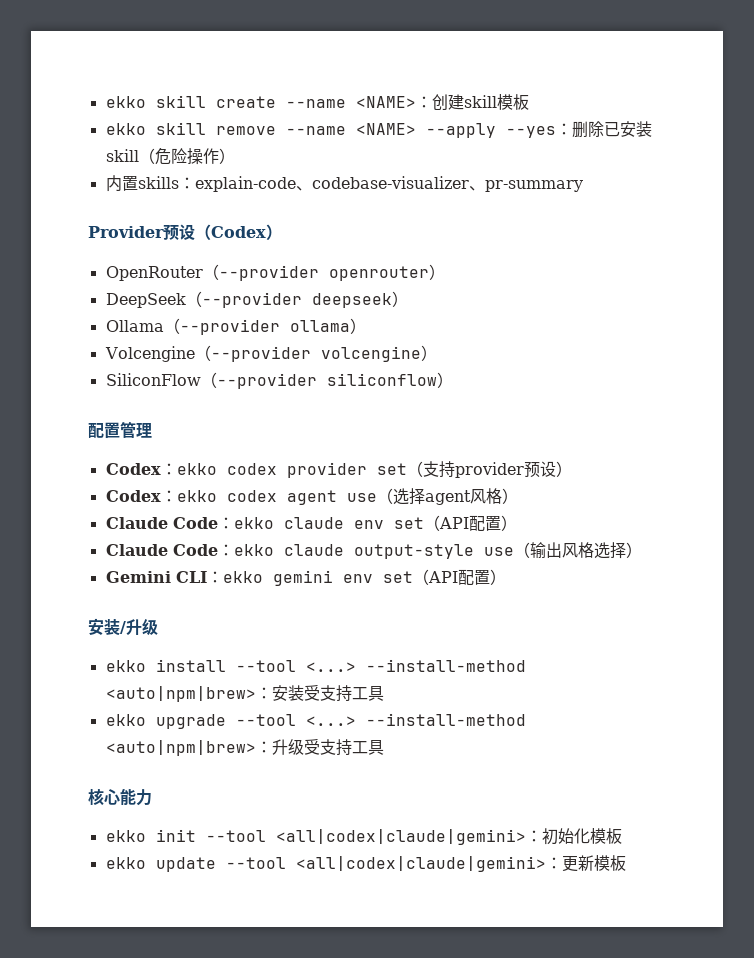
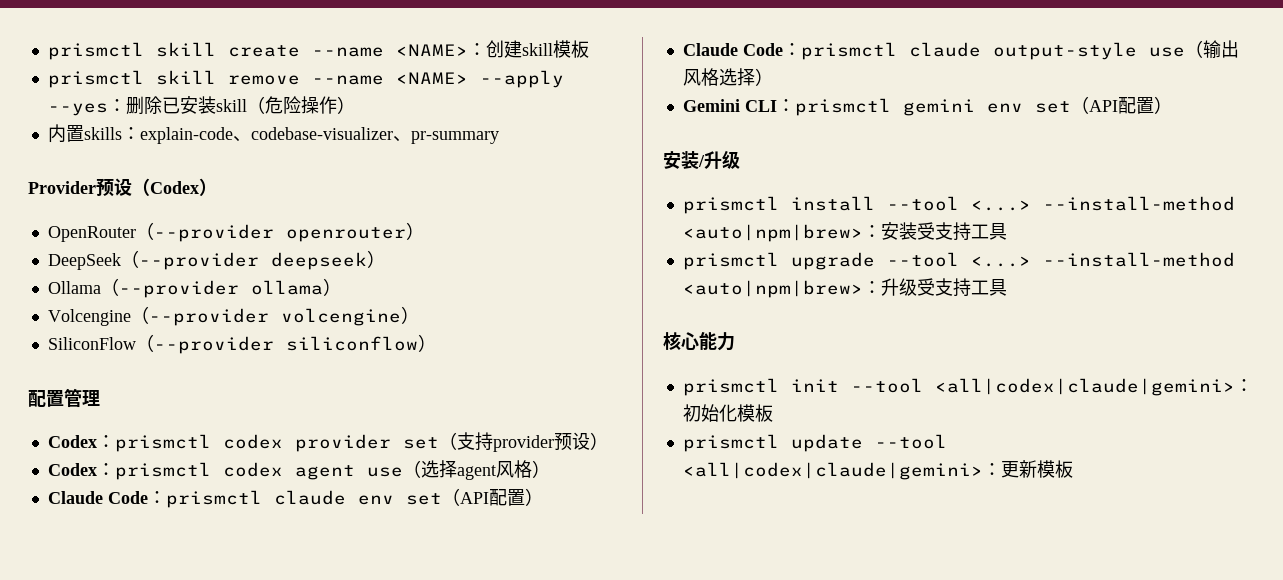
[105,96,146,108] ekko -> [47,42,144,60] prismctl
[105,123,146,135] ekko -> [47,70,144,88] prismctl
[176,463,217,475] ekko -> [114,434,211,452] prismctl
[176,490,217,502] ekko -> [114,462,211,480] prismctl
[233,517,274,529] ekko -> [165,490,262,508] prismctl
[233,544,274,556] ekko -> [800,42,897,60] prismctl
[222,571,263,583] ekko -> [794,98,891,116] prismctl
[105,660,146,672] ekko -> [682,196,779,214] prismctl
[105,714,146,726] ekko -> [682,252,779,270] prismctl
[105,830,146,842] ekko -> [682,378,779,396] prismctl
[105,857,146,869] ekko -> [682,434,779,452] prismctl

